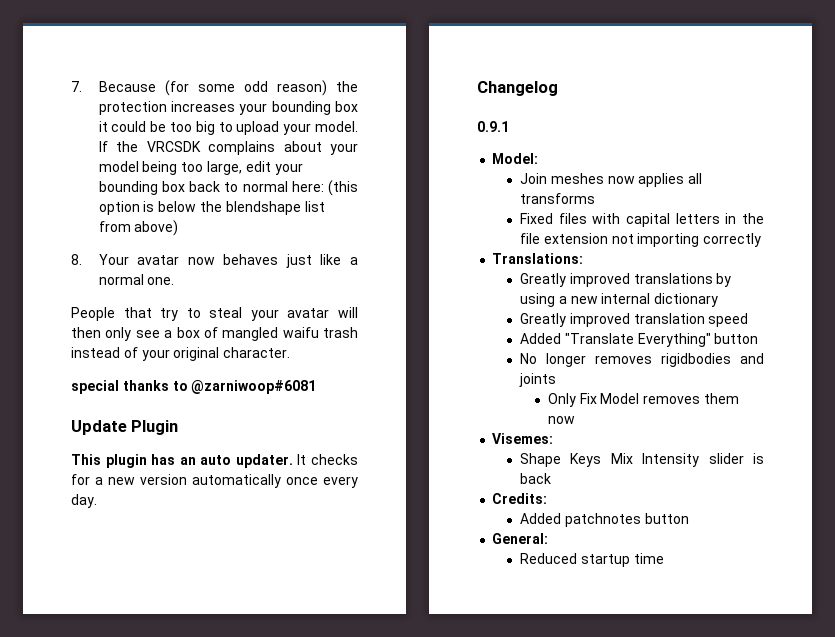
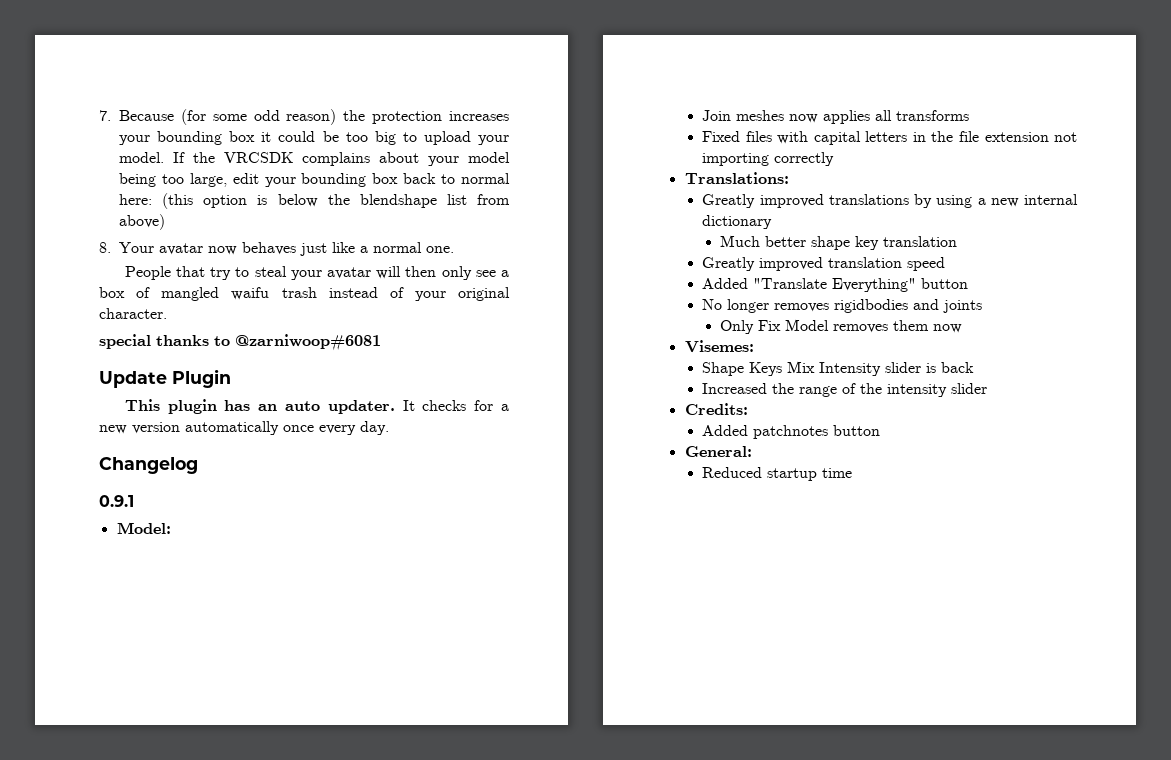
(719, 300) none -> [720,235,958,250] // Much better shape key translation
(552, 478) none -> [702,383,988,397] // Increased the range of the intensity slider

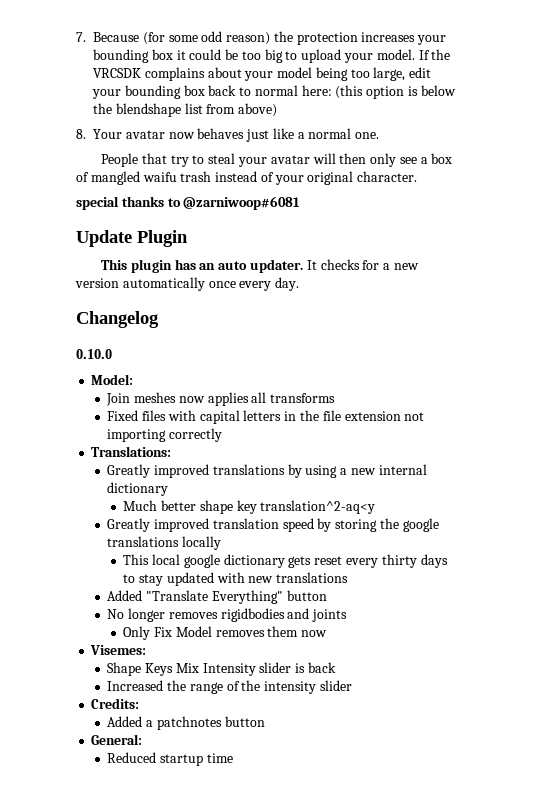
[99,495,134,507] 0.9.1 -> [76,349,112,359] 0.10.0
[883,236,958,247] translation -> [260,500,376,514] translation^2-aq<y
(946, 264) none -> [317,518,439,532] [107,536,222,550] [123,554,448,568] [123,572,349,586] by storing the google translations locally // This local google dictionary gets reset every thirty days to stay updated with new translations
(749, 430) none -> [146,720,154,727] a

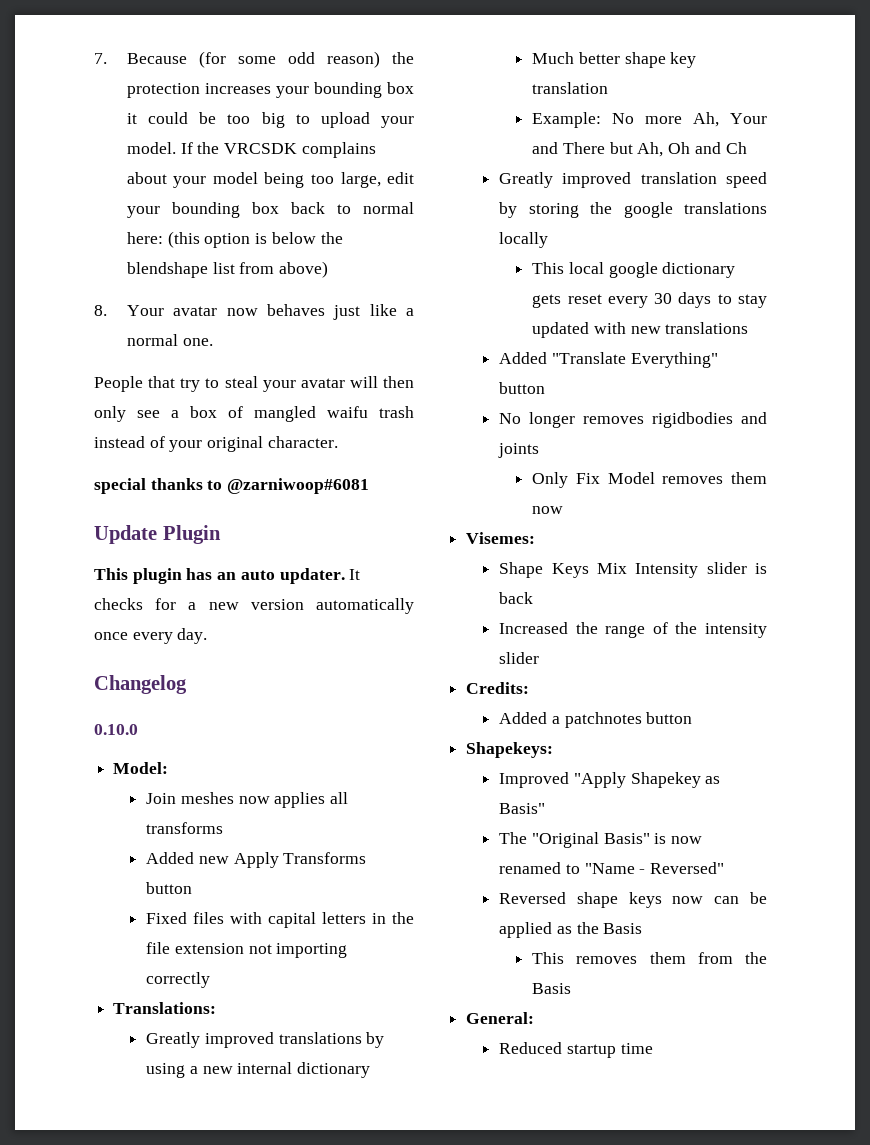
(336, 398) none -> [146,852,367,868] [146,882,193,894] // Added new Apply Transforms button
[260,500,376,514] translation^2-aq<y -> [532,82,609,94] [532,112,767,128] [532,142,747,157] translation // Example: No more Ah, Your and There but Ah, Oh and Ch
[381,554,417,568] thirty -> [654,293,673,304] 30
(265, 721) none -> [466,742,554,758] [499,772,721,788] [499,803,546,814] [499,832,703,848] [499,862,725,874] [499,892,767,908] [499,922,643,938] [532,952,767,964] [532,983,572,994] // Shapekeys: // Improved "Apply Shapekey as Basis" // The "Original Basis" is now renamed to "Name - Reversed" // Reversed shape keys now can be applied as the Basis // This removes them from the Basis

